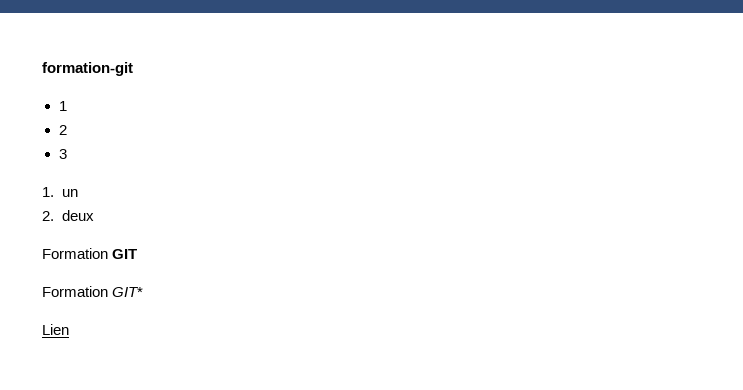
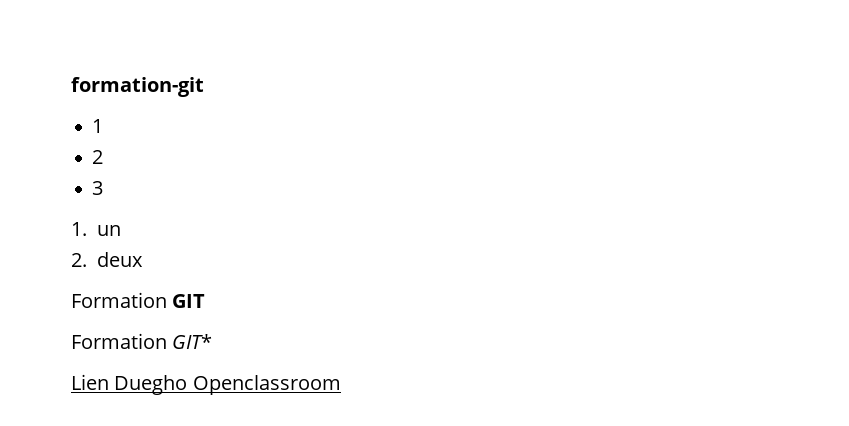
(69, 329) none -> [114,375,341,395] Duegho Openclassroom

